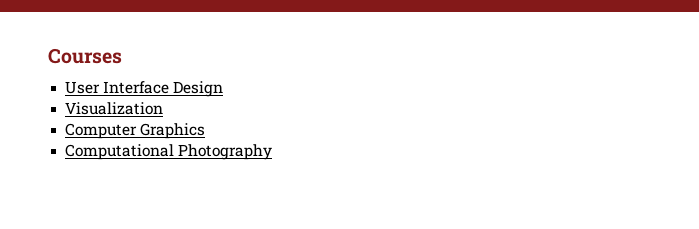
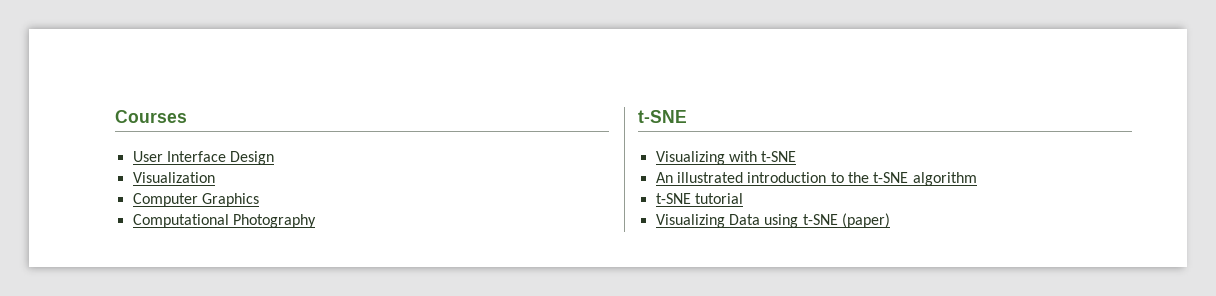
(273, 152) none -> [638,110,687,123] [655,151,797,165] [655,172,977,186] [655,193,743,204] [655,213,890,228] // t-SNE // Visualizing with t-SNE // An illustrated introduction to the t-SNE algorithm // t-SNE tutorial // Visualizing Data using t-SNE (paper)

